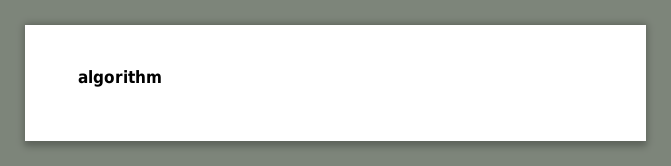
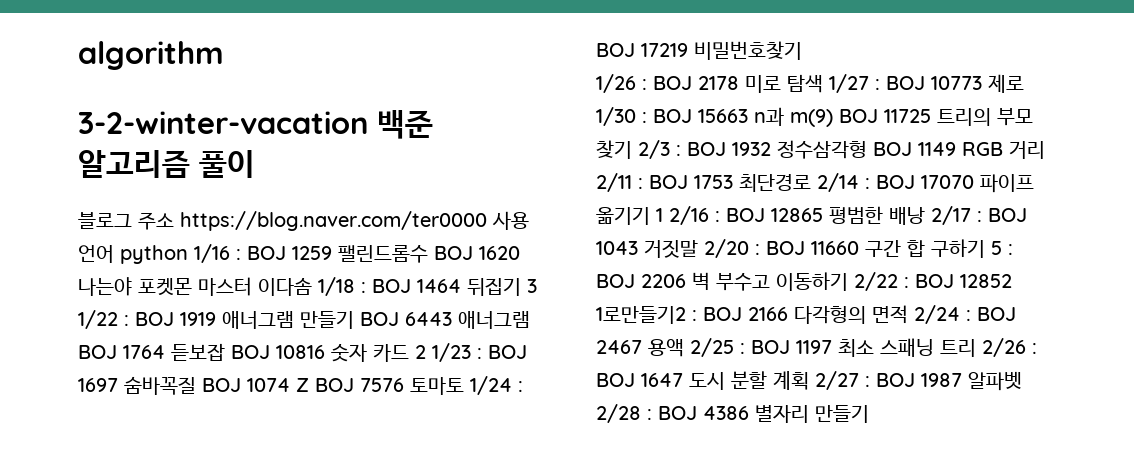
(162, 78) none -> [78,110,433,139] [78,150,255,178] [78,211,529,231] [78,244,520,264] [78,277,537,296] [78,310,530,329] [78,343,527,362] [78,376,523,395] [596,41,802,60] [596,74,1024,93] [596,107,1033,127] [596,140,1045,159] [596,173,1034,193] [596,206,1027,225] [596,239,1013,258] [596,272,1012,291] [596,305,1016,324] [596,338,1037,357] [596,371,1022,391] [596,404,869,423] // 3-2-winter-vacation 백준 알고리즘 풀이 // 블로그 주소 https://blog.naver.com/ter0000 사용 언어 python 1/16 : BOJ 1259 팰린드롬수 BOJ 1620 나는야 포켓몬 마스터 이다솜 1/18 : BOJ 1464 뒤집기 3 1/22 : BOJ 1919 애너그램 만들기 BOJ 6443 애너그램 BOJ 1764 듣보잡 BOJ 10816 숫자 카드 2 1/23 : BOJ 1697 숨바꼭질 BOJ 1074 Z BOJ 7576 토마토 1/24 : BOJ 17219 비밀번호찾기 // 1/26 : BOJ 2178 미로 탐색 1/27 : BOJ 10773 제로 1/30 : BOJ 15663 n과 m(9) BOJ 11725 트리의 부모 찾기 2/3 : BOJ 1932 정수삼각형 BOJ 1149 RGB 거리 2/11 : BOJ 1753 최단경로 2/14 : BOJ 17070 파이프 옮기기 1 2/16 : BOJ 12865 평범한 배낭 2/17 : BOJ 1043 거짓말 2/20 : BOJ 11660 구간 합 구하기 5 : BOJ 2206 벽 부수고 이동하기 2/22 : BOJ 12852 1로만들기2 : BOJ 2166 다각형의 면적 2/24 : BOJ 2467 용액 2/25 : BOJ 1197 최소 스패닝 트리 2/26 : BOJ 1647 도시 분할 계획 2/27 : BOJ 1987 알파벳 2/28 : BOJ 4386 별자리 만들기

